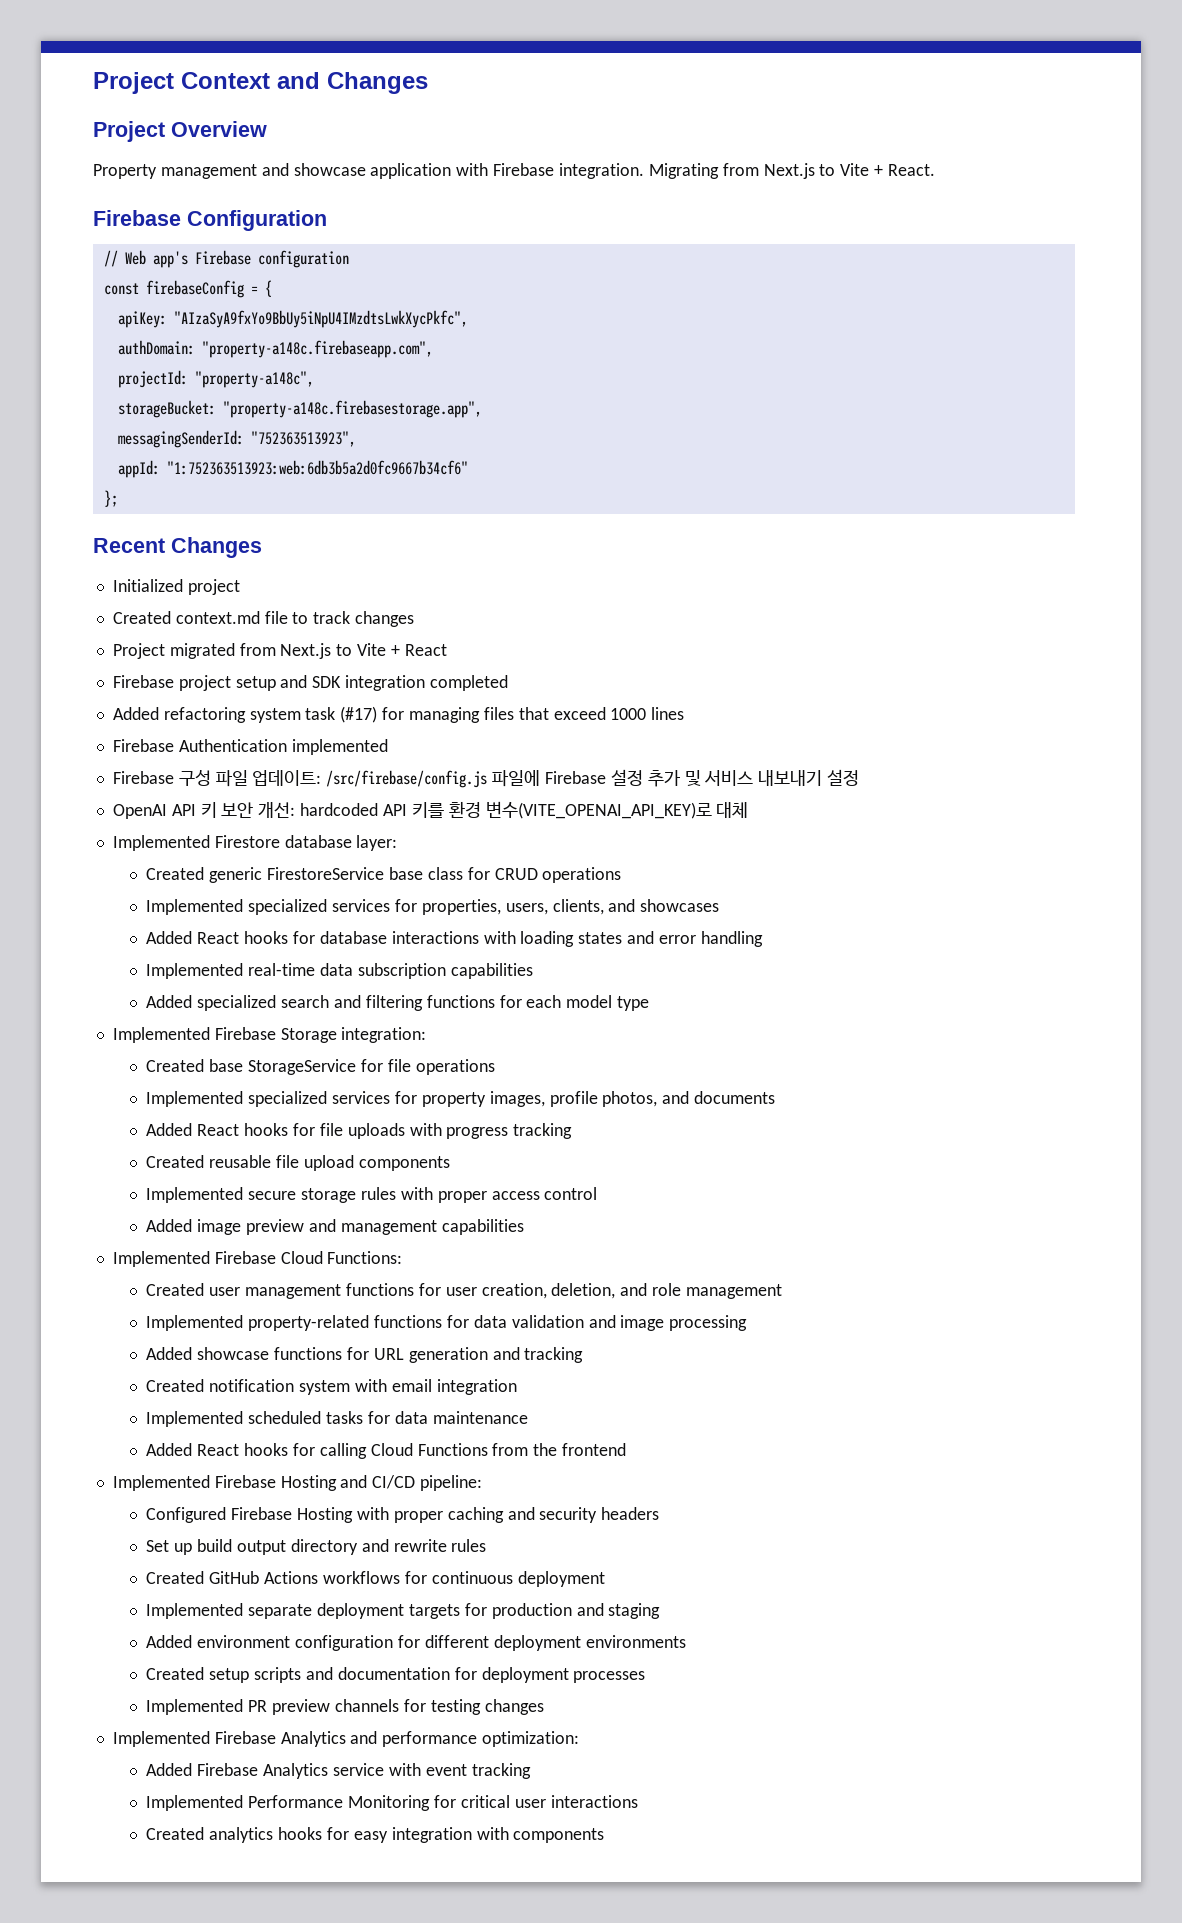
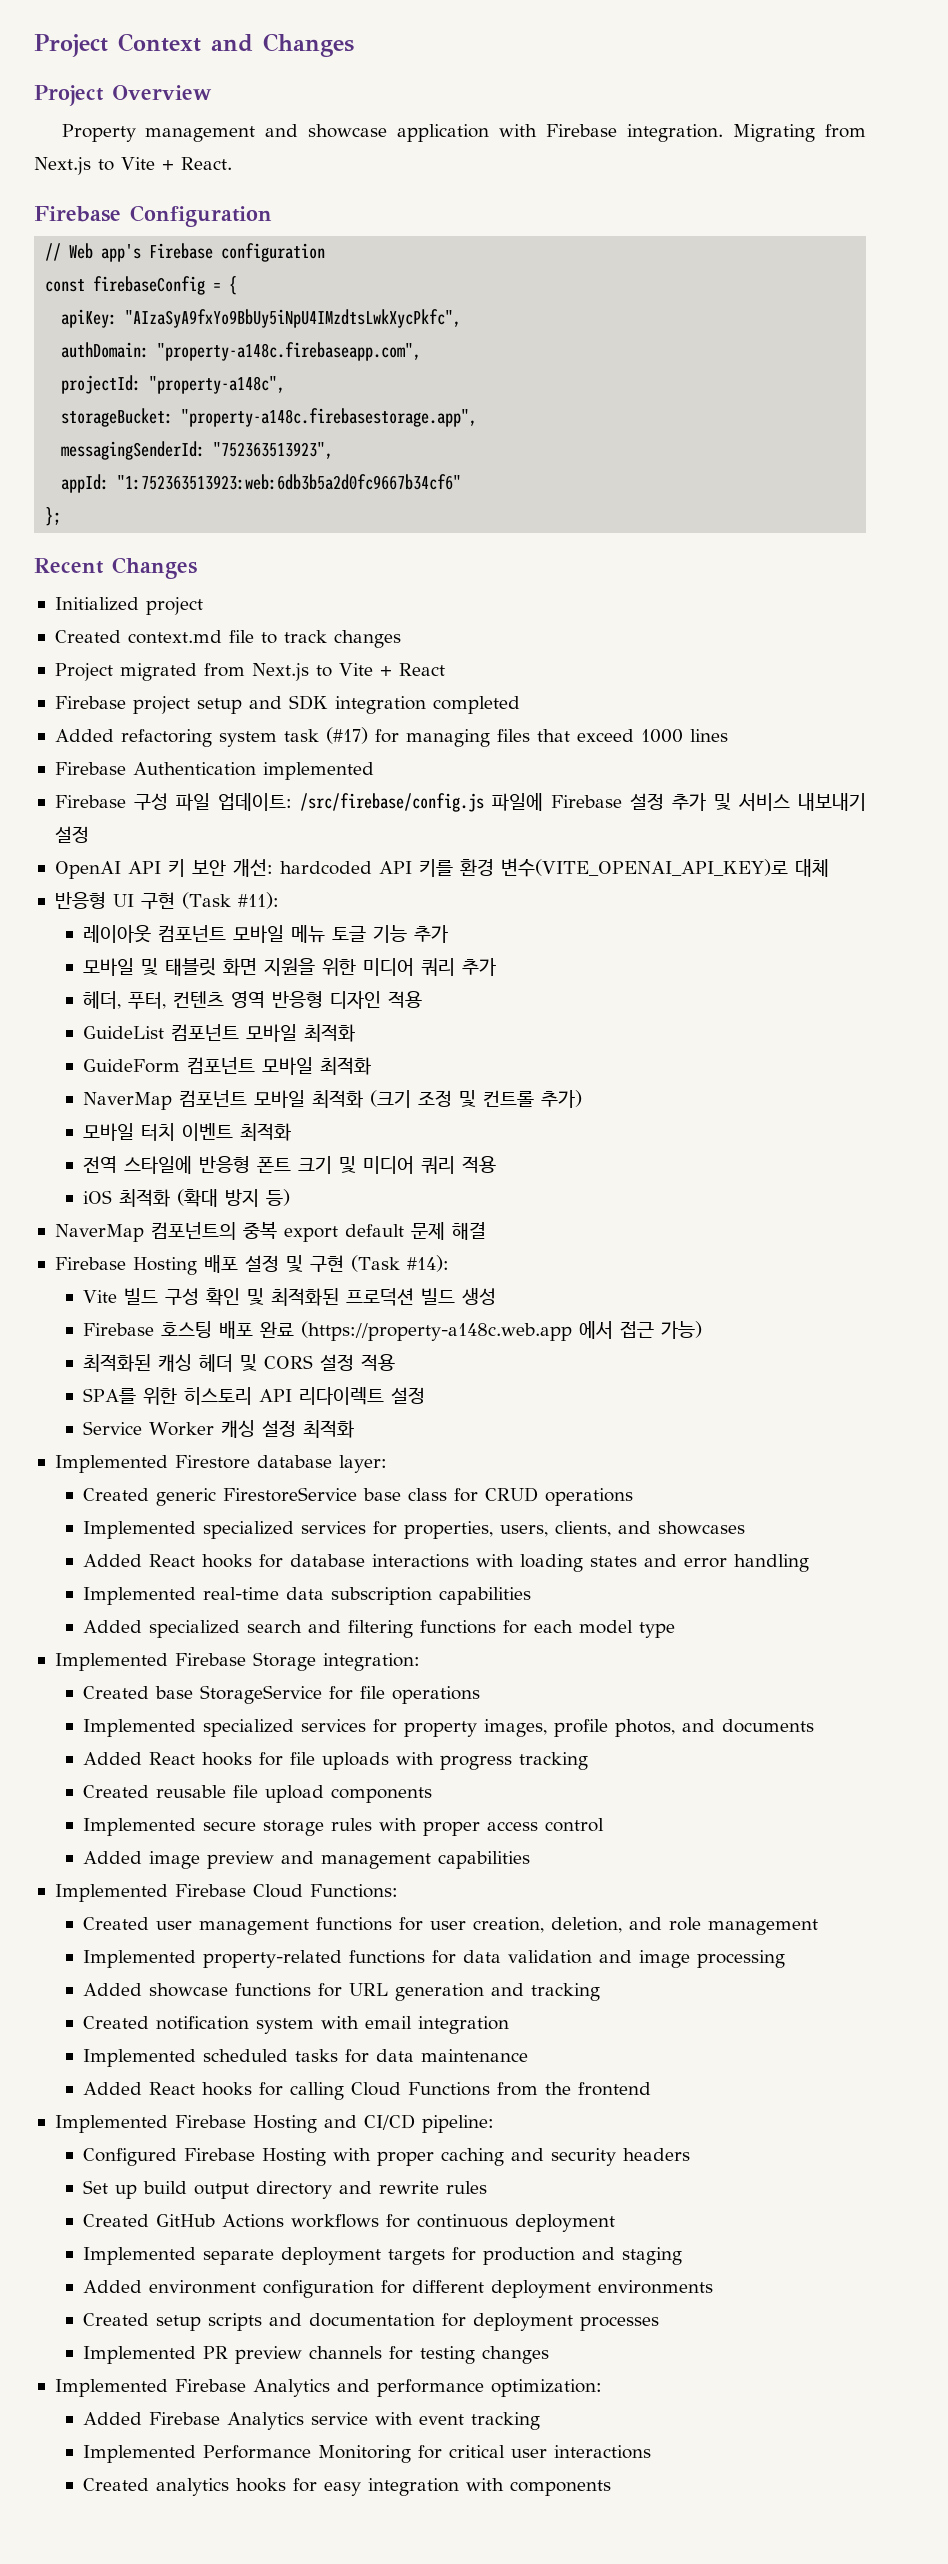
(749, 810) none -> [54,892,279,909] [82,925,448,943] [82,958,496,976] [82,991,422,1009] [82,1024,355,1042] [82,1057,371,1075] [82,1090,582,1110] [82,1123,291,1141] [82,1156,496,1174] [82,1189,290,1207] [54,1221,486,1242] [54,1255,449,1275] [82,1288,496,1306] [82,1321,702,1341] [82,1354,395,1372] [82,1387,425,1405] [82,1420,354,1438] // 반응형 UI 구현 (Task #11): // 레이아웃 컴포넌트 모바일 메뉴 토글 기능 추가 // 모바일 및 태블릿 화면 지원을 위한 미디어 쿼리 추가 // 헤더, 푸터, 컨텐츠 영역 반응형 디자인 적용 // GuideList 컴포넌트 모바일 최적화 // GuideForm 컴포넌트 모바일 최적화 // NaverMap 컴포넌트 모바일 최적화 (크기 조정 및 컨트롤 추가) // 모바일 터치 이벤트 최적화 // 전역 스타일에 반응형 폰트 크기 및 미디어 쿼리 적용 // iOS 최적화 (확대 방지 등) // NaverMap 컴포넌트의 중복 export default 문제 해결 // Firebase Hosting 배포 설정 및 구현 (Task #14): // Vite 빌드 구성 확인 및 최적화된 프로덕션 빌드 생성 // Firebase 호스팅 배포 완료 (https://property-a148c.web.app 에서 접근 가능) // 최적화된 캐싱 헤더 및 CORS 설정 적용 // SPA를 위한 히스토리 API 리다이렉트 설정 // Service Worker 캐싱 설정 최적화

